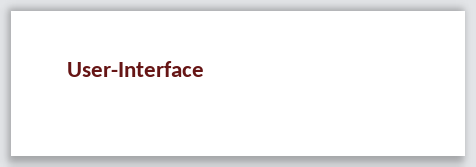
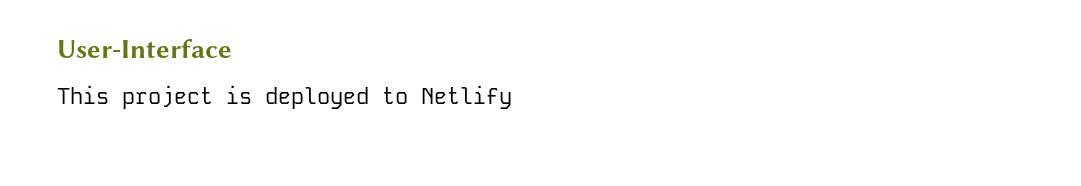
(204, 69) none -> [57,85,512,109] // This project is deployed to Netlify

